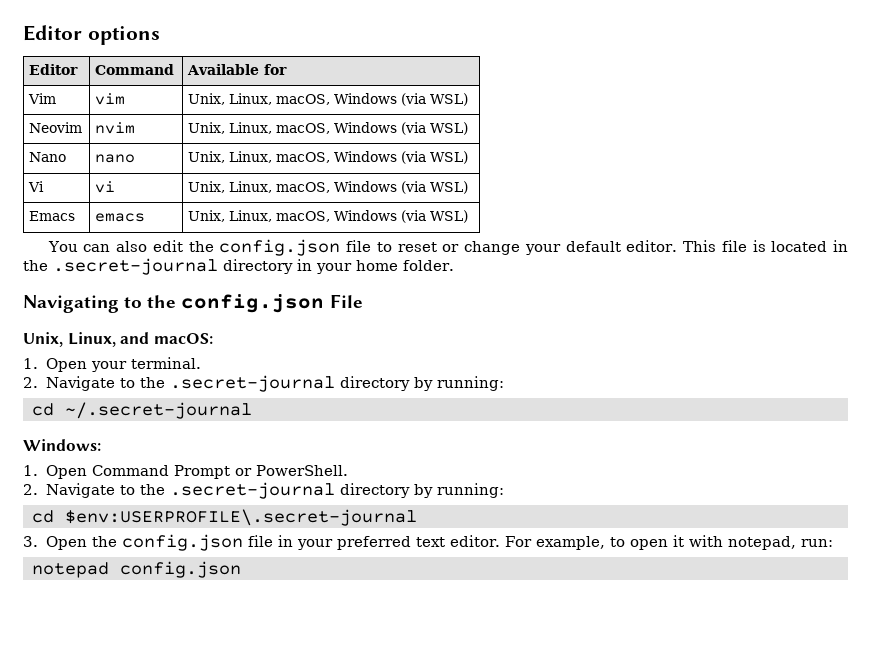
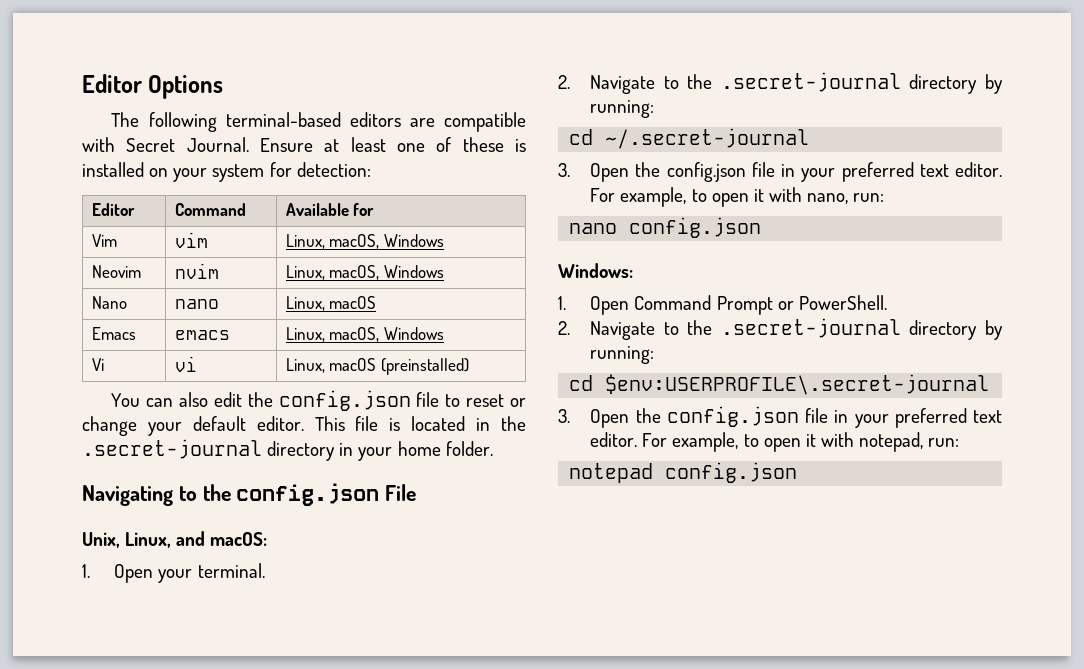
[23,25,160,45] Editor options -> [82,74,224,99] [111,112,526,132] [82,137,526,152] [82,162,371,182] Editor Options // The following terminal-based editors are compatible with Secret Journal. Ensure at least one of these is installed on your system for detection:
[188,93,469,106] Unix, Linux, macOS, Windows (via WSL) -> [285,234,445,249] Linux, macOS, Windows
[188,122,469,135] Unix, Linux, macOS, Windows (via WSL) -> [285,265,445,280] Linux, macOS, Windows
[188,151,469,164] Unix, Linux, macOS, Windows (via WSL) -> [285,296,377,311] [91,327,136,340] [174,330,230,340] [285,327,445,342] Linux, macOS // Emacs | emacs | Linux, macOS, Windows
[188,181,469,194] [29,211,76,221] [95,213,146,222] [188,210,469,223] Unix, Linux, macOS, Windows (via WSL) // Emacs | emacs | Unix, Linux, macOS, Windows (via WSL) -> [285,358,470,375] Linux, macOS (preinstalled)
(252, 410) none -> [558,162,1003,182] [590,187,885,207] [569,217,762,238] // 3. Open the config.json file in your preferred text editor. For example, to open it with nano, run: // nano config.json

